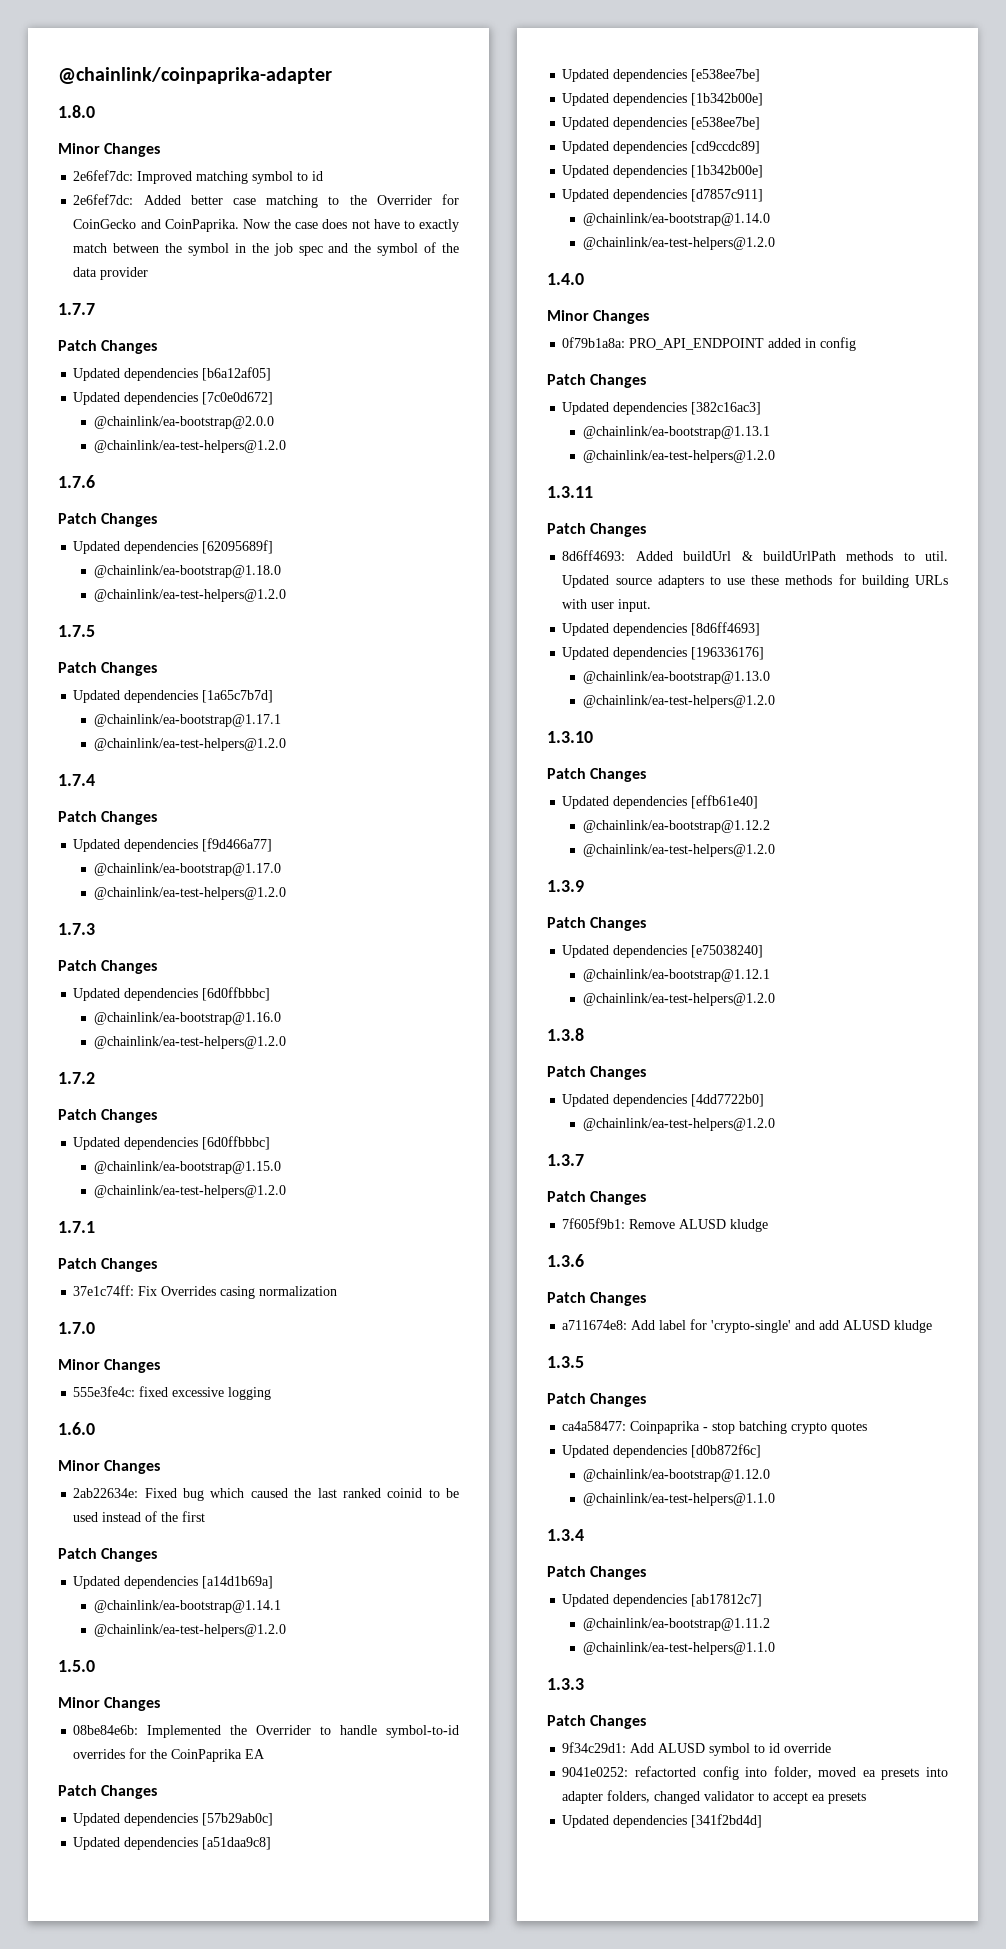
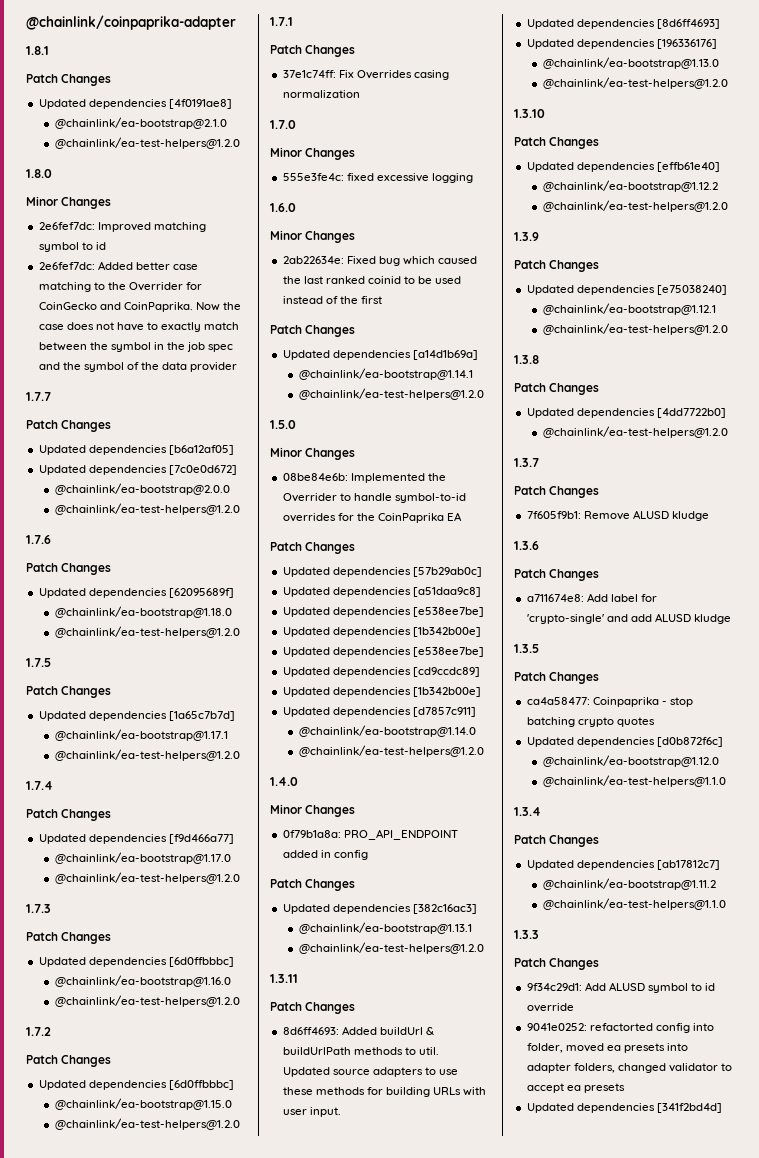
(332, 75) none -> [26,46,49,55] [26,74,112,86] [38,99,232,109] [54,117,227,129] [54,137,240,149] // 1.8.1 // Patch Changes // Updated dependencies [4f0191ae8] // @chainlink/ea-bootstrap@2.1.0 // @chainlink/ea-test-helpers@1.2.0

